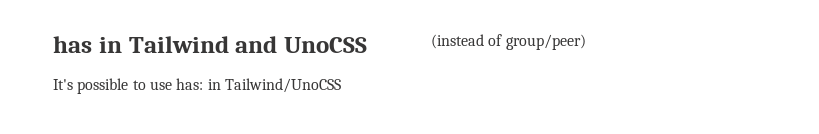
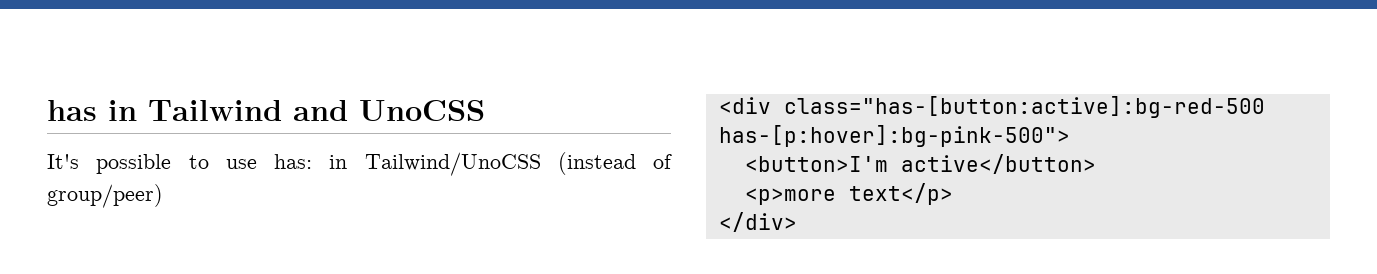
(586, 42) none -> [718,96,1265,118] [718,125,1070,147] [744,154,1096,174] [744,183,953,205] [718,212,797,232] // <div class="has-[button:active]:bg-red-500 has-[p:hover]:bg-pink-500"> // <button>I'm active</button> // <p>more text</p> // </div>

